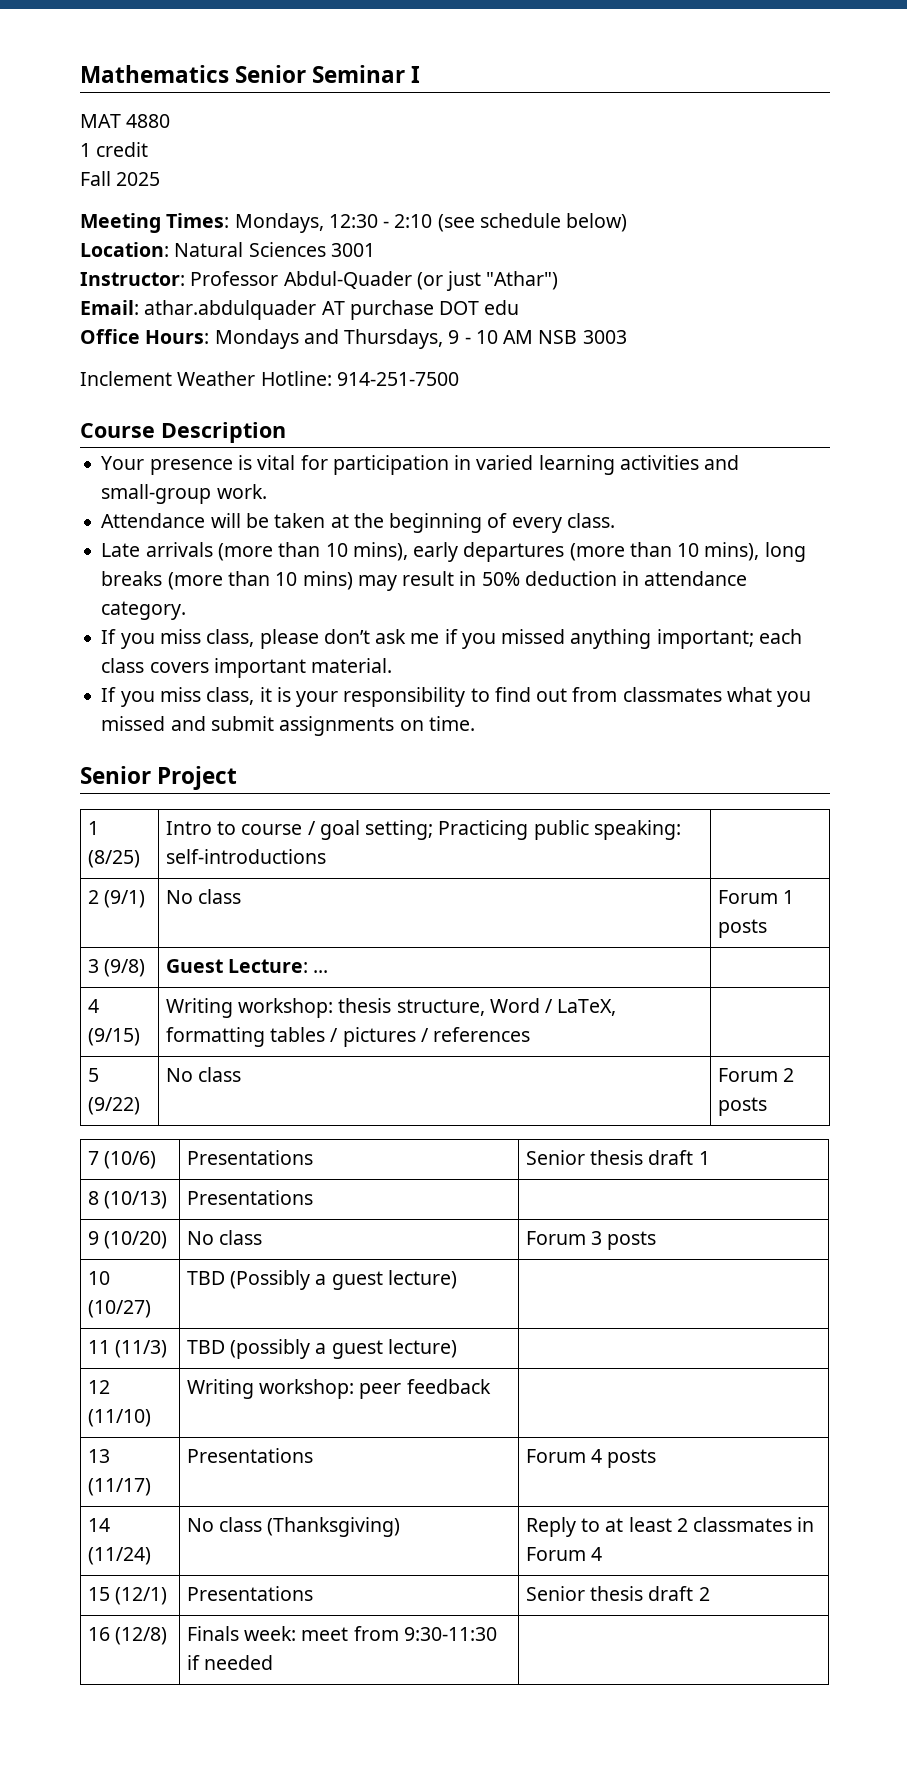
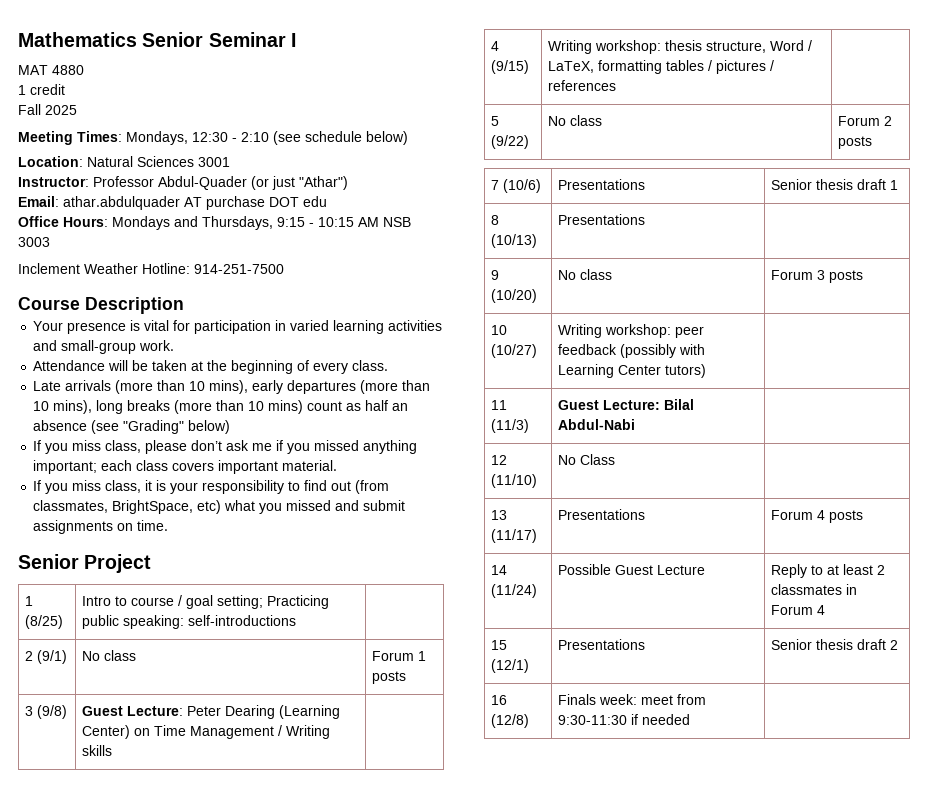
[448,330,498,344] 9 - 10 -> [277,217,354,227] 9:15 - 10:15
[357,571,748,591] [101,601,187,620] may result in 50% deduction in attendance category. -> [307,400,409,411] [33,420,231,434] count as half an absence (see "Grading" below)
[572,687,722,702] from classmates -> [355,480,390,494] [33,500,222,514] (from classmates, BrightSpace, etc)
[313,970,329,973] ... -> [187,705,341,719] [82,725,331,739] [82,745,113,756] Peter Dearing (Learning Center) on Time Management / Writing skills
[186,1270,457,1290] [87,1340,168,1358] [186,1339,457,1359] [87,1380,110,1394] [87,1409,151,1427] [186,1379,491,1399] TBD (Possibly a guest lecture) | // 11 (11/3) | TBD (possibly a guest lecture) | // 12 (11/10) | Writing workshop: peer feedback -> [558,324,705,338] [558,344,706,358] [558,364,707,378] [491,400,508,410] [491,419,530,433] [558,399,695,410] [558,419,636,430] [491,455,508,465] [491,474,538,488] [558,454,616,465] Writing workshop: peer feedback (possibly with Learning Center tutors) | // 11 (11/3) | Guest Lecture: Bilal Abdul-Nabi | // 12 (11/10) | No Class
[186,1517,401,1537] No class (Thanksgiving) -> [558,564,706,575] Possible Guest Lecture

